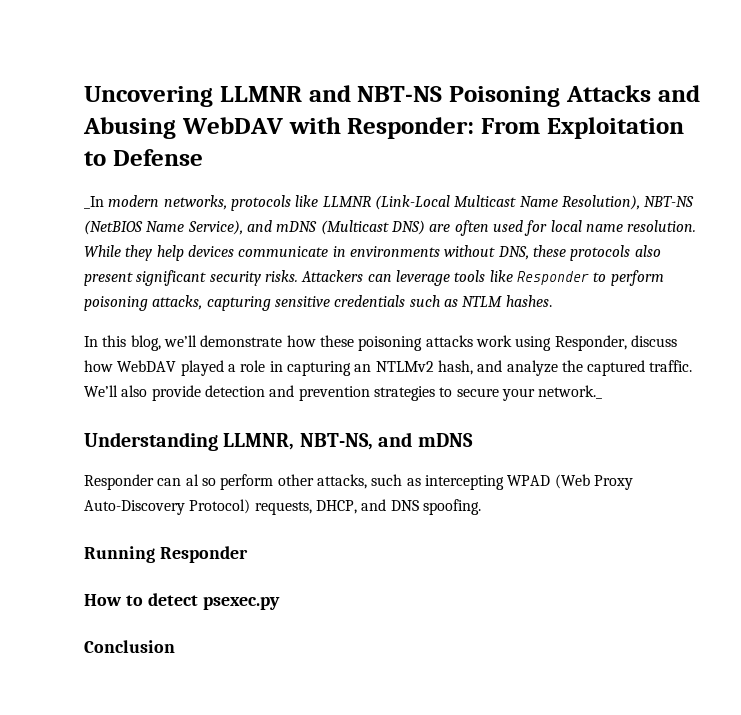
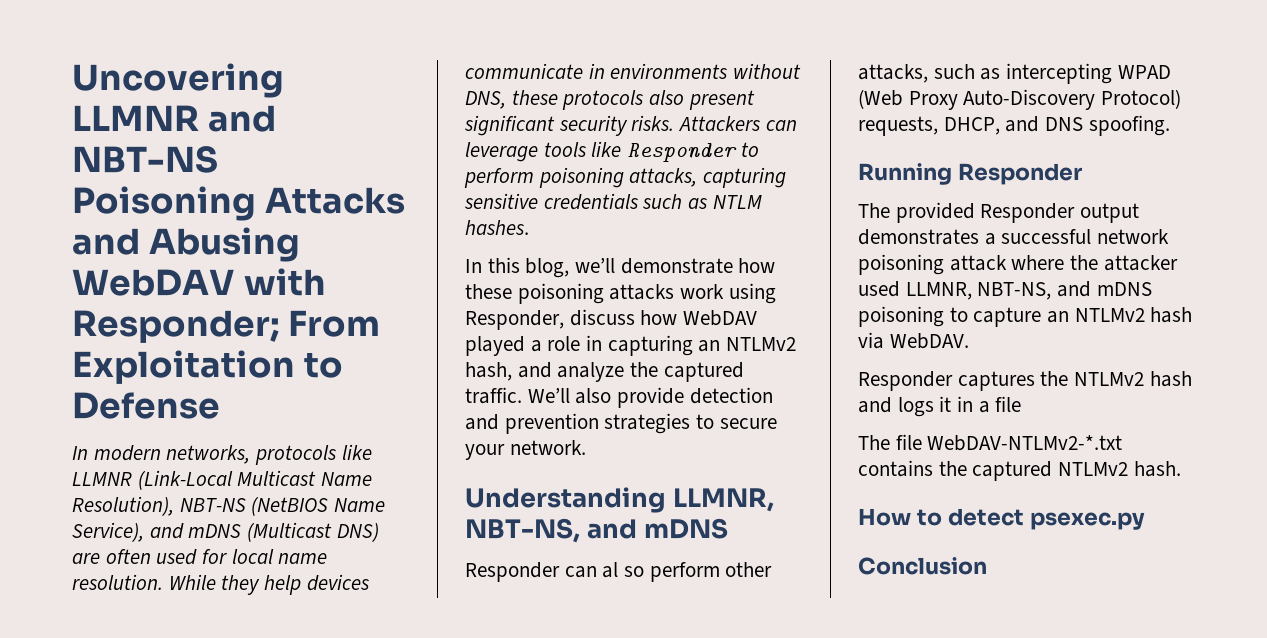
[347,117,475,139] Responder: -> [72,310,279,343] Responder;
[84,196,104,209] _In -> [72,446,88,460] In
[538,385,603,399] network._ -> [509,440,586,455] network.
(248, 554) none -> [858,202,1140,223] [858,229,1170,245] [858,254,1178,275] [858,281,1152,300] [858,306,1193,327] [858,332,969,349] [858,371,1192,391] [858,396,1022,417] [858,434,1123,451] [858,460,1181,481] // The provided Responder output demonstrates a successful network poisoning attack where the attacker used LLMNR, NBT-NS, and mDNS poisoning to capture an NTLMv2 hash via WebDAV. // Responder captures the NTLMv2 hash and logs it in a file // The file WebDAV-NTLMv2-*.txt contains the captured NTLMv2 hash.

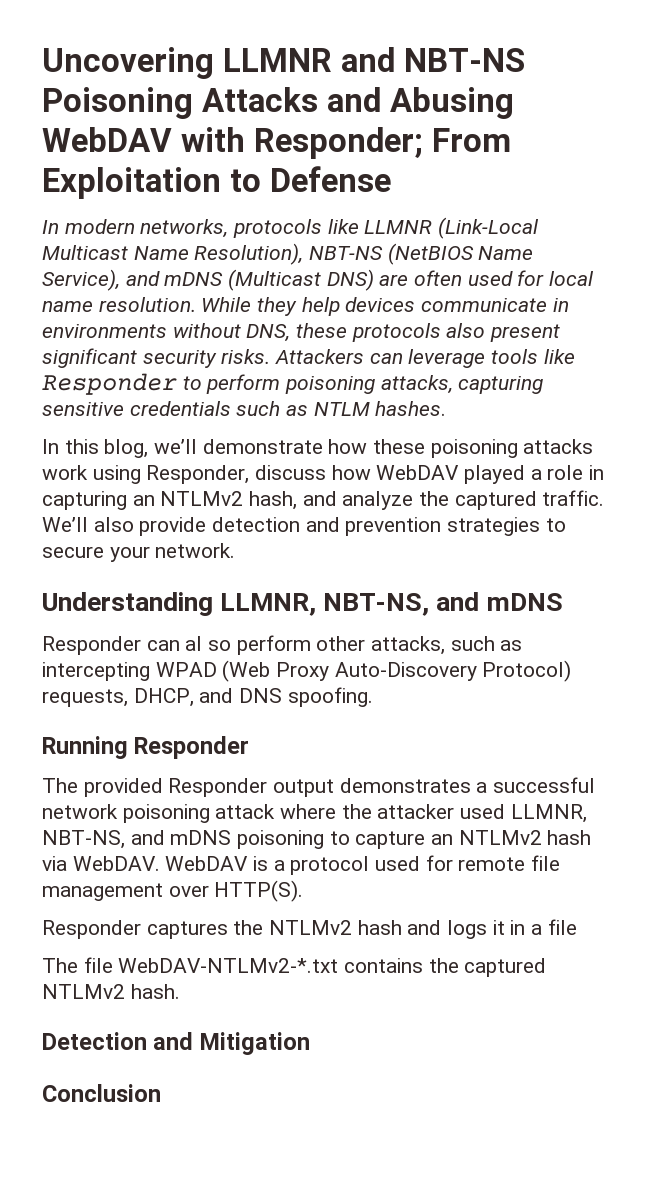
(969, 341) none -> [165,855,561,875] [42,880,304,902] WebDAV is a protocol used for remote file management over HTTP(S).
[858,508,1145,530] How to detect psexec.py -> [42,1032,310,1055] Detection and Mitigation

